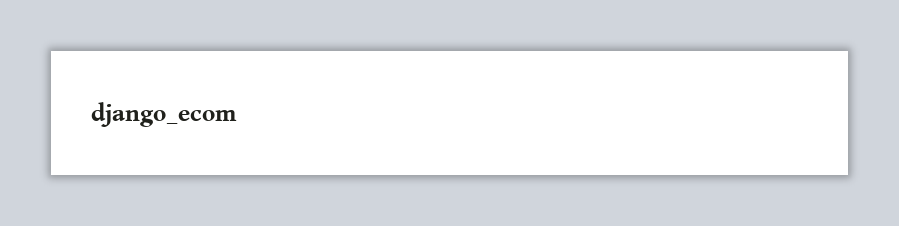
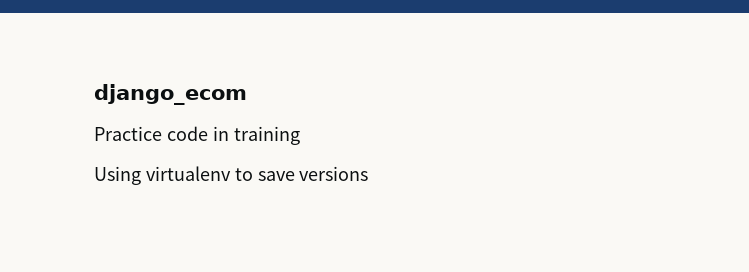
(237, 114) none -> [94,126,300,145] [94,166,369,185] // Practice code in training // Using virtualenv to save versions

